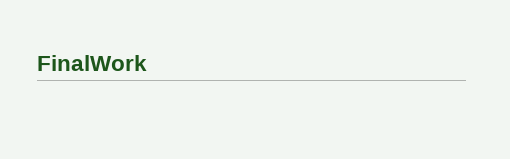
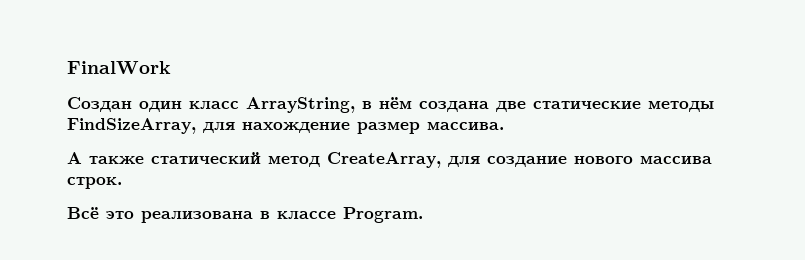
(147, 63) none -> [67,97,714,113] [67,118,504,134] [67,152,712,168] [67,177,122,189] [67,207,423,223] // Создан один класс ArrayString, в нём создана две статические методы FindSizeArray, для нахождение размер массива. // А также статический метод CreateArray, для создание нового массива строк. // Всё это реализована в классе Program.

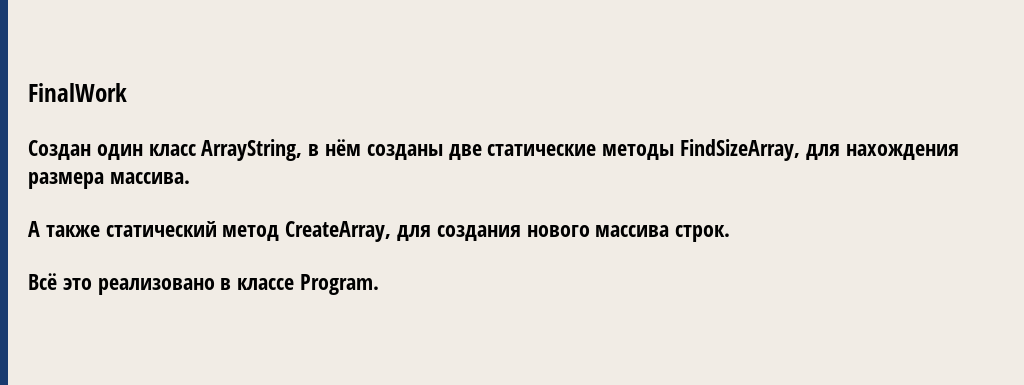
[419,101,489,112] создана -> [366,144,443,160] созданы
[242,122,420,134] нахождение размер -> [845,144,959,160] [28,172,104,189] нахождения размера
[487,156,567,167] создание -> [436,225,521,241] создания
[141,211,253,223] реализована -> [97,278,215,295] реализовано

